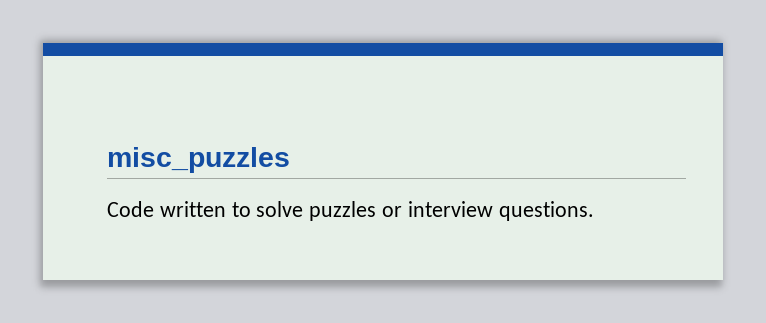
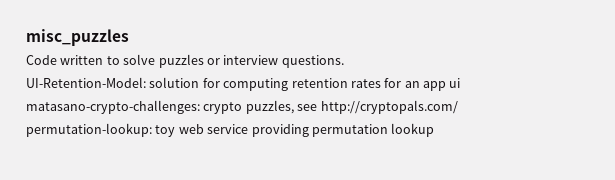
(594, 211) none -> [26,77,461,91] [26,100,458,114] [26,123,435,137] // UI-Retention-Model: solution for computing retention rates for an app ui // matasano-crypto-challenges: crypto puzzles, see http://cryptopals.com/ // permutation-lookup: toy web service providing permutation lookup

